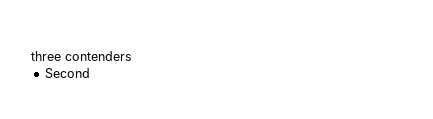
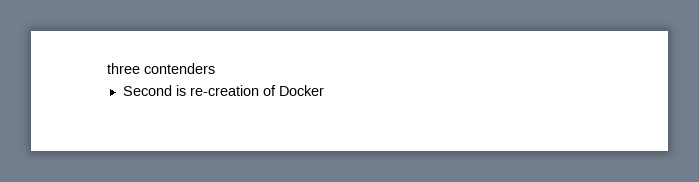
(90, 73) none -> [175,85,324,96] is re-creation of Docker

